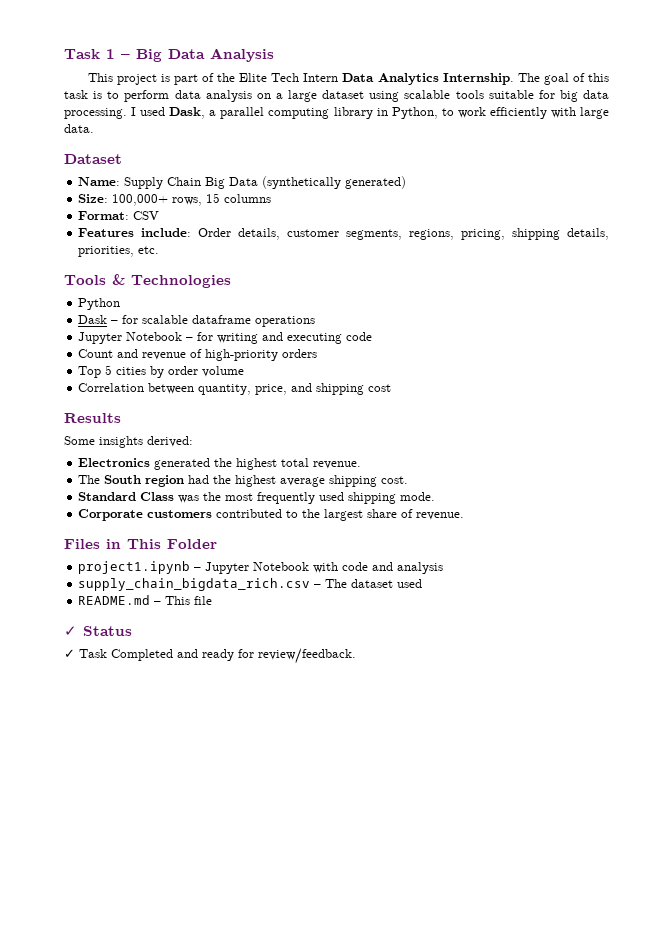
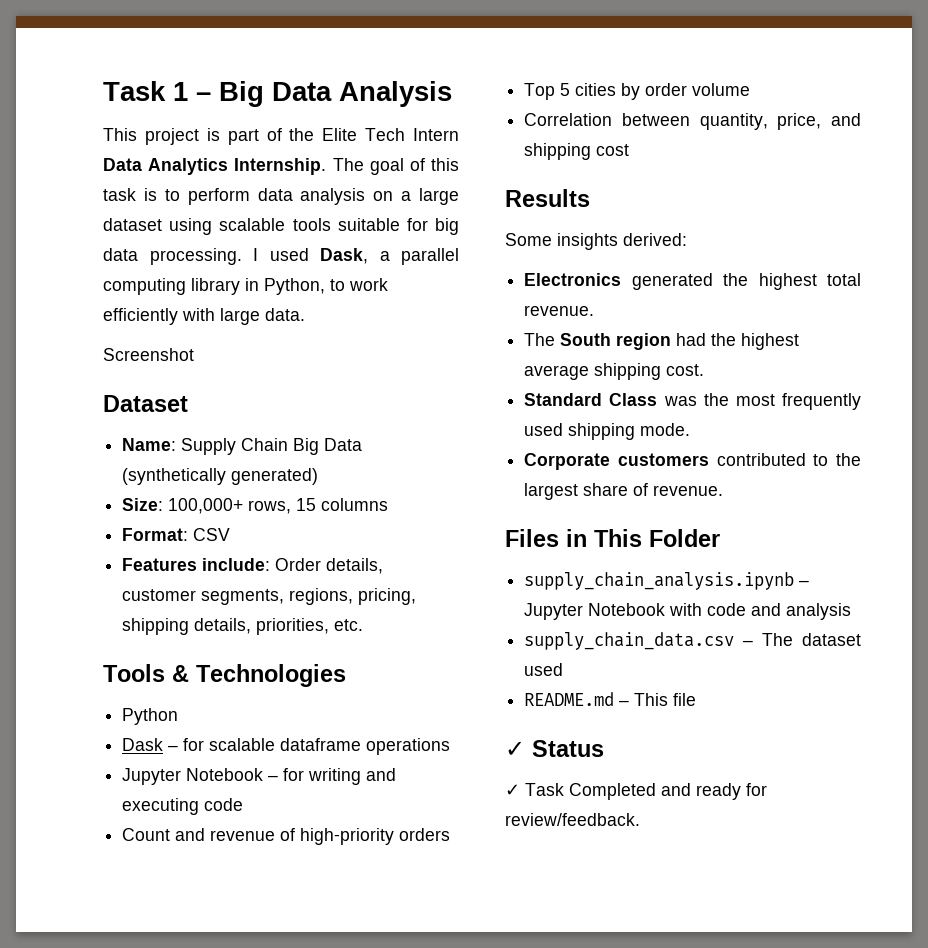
(94, 128) none -> [103,348,194,361] // Screenshot
[78,561,191,574] project1.ipynb -> [524,572,795,590] supply_chain_analysis.ipynb
[78,578,311,591] supply_chain_bigdata_rich.csv -> [524,632,735,650] supply_chain_data.csv

